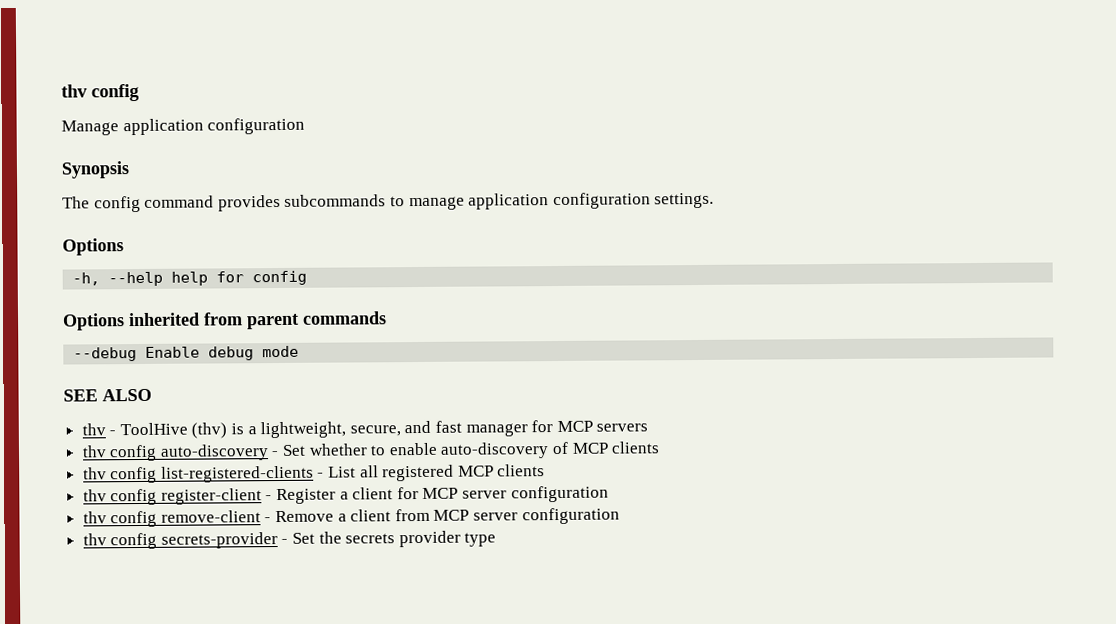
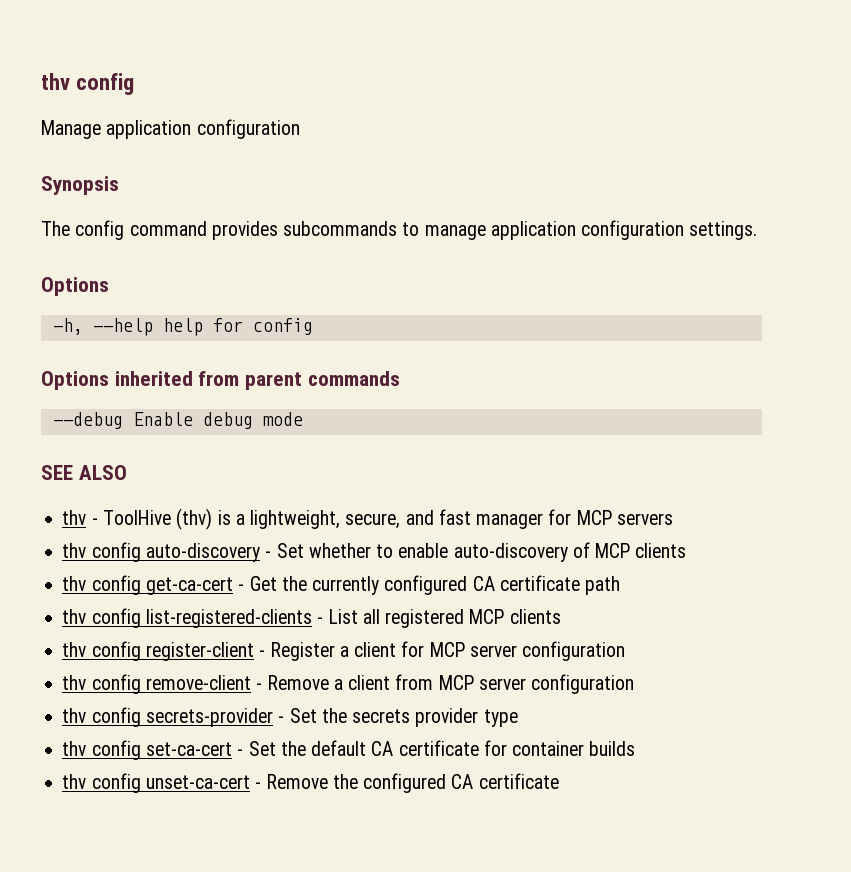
(661, 447) none -> [62,575,621,595] // thv config get-ca-cert - Get the currently configured CA certificate path
(497, 539) none -> [62,740,636,760] [62,773,559,793] // thv config set-ca-cert - Set the default CA certificate for container builds // thv config unset-ca-cert - Remove the configured CA certificate

